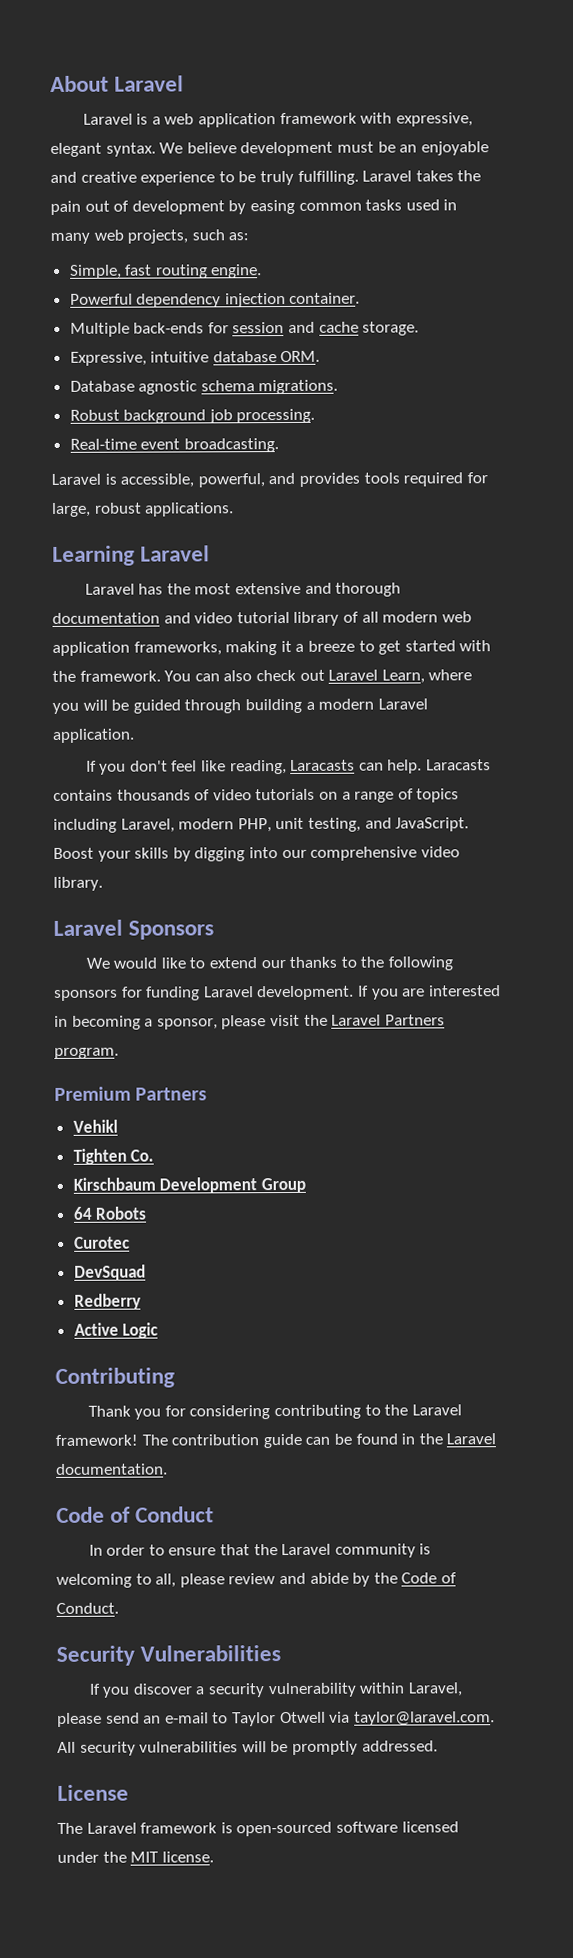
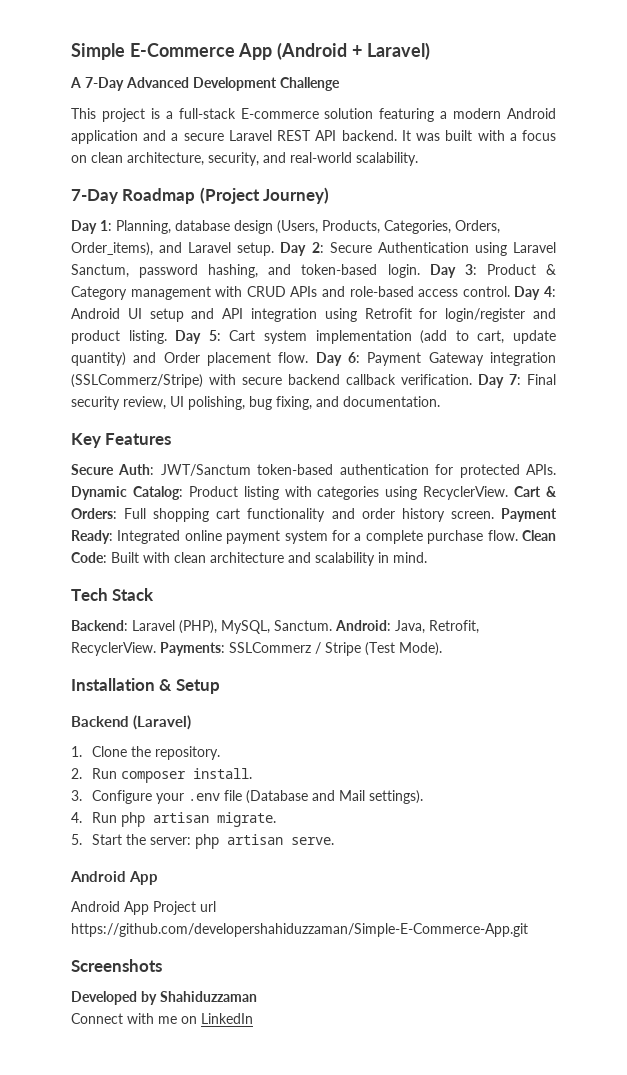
[50,75,185,92] [82,112,473,128] [50,141,489,157] [50,170,482,186] [50,199,458,215] [50,229,250,244] [69,264,263,279] [69,292,361,308] [69,321,420,337] [69,350,321,366] [69,379,339,395] [69,408,316,424] [69,438,279,453] [51,472,488,488] [52,502,235,517] [52,545,211,566] [84,582,402,597] [52,611,472,626] [52,640,492,656] [52,669,473,684] [52,698,428,714] [52,728,135,743] [85,759,491,775] [53,788,460,803] [53,817,470,833] [53,846,460,862] [53,876,103,891] [53,919,215,940] [85,956,453,971] [54,985,501,1001] [54,1014,445,1030] [54,1047,119,1059] [54,1086,208,1101] [72,1119,118,1133] [72,1148,155,1165] [72,1177,306,1194] [72,1206,148,1220] [73,1236,130,1249] [73,1264,146,1281] [73,1293,141,1310] [73,1322,159,1339] [55,1367,175,1388] [87,1404,462,1420] [55,1433,497,1449] [56,1463,168,1475] [56,1506,215,1523] [88,1543,432,1558] [56,1572,457,1588] [56,1602,119,1614] [56,1645,282,1666] [88,1682,463,1698] [57,1711,495,1727] [57,1740,438,1756] [57,1784,129,1801] [57,1821,459,1837] [57,1851,214,1863] About Laravel // Laravel is a web application framework with expressive, elegant syntax. We believe development must be an enjoyable and creative experience to be truly fulfilling. Laravel takes the pain out of development by easing common tasks used in many web projects, such as: // Simple, fast routing engine. // Powerful dependency injection container. // Multiple back-ends for session and cache storage. // Expressive, intuitive database ORM. // Database agnostic schema migrations. // Robust background job processing. // Real-time event broadcasting. // Laravel is accessible, powerful, and provides tools required for large, robust applications. // Learning Laravel // Laravel has the most extensive and thorough documentation and video tutorial library of all modern web application frameworks, making it a breeze to get started with the framework. You can also check out Laravel Learn, where you will be guided through building a modern Laravel application. // If you don't feel like reading, Laracasts can help. Laracasts contains thousands of video tutorials on a range of topics including Laravel, modern PHP, unit testing, and JavaScript. Boost your skills by digging into our comprehensive video library. // Laravel Sponsors // We would like to extend our thanks to the following sponsors for funding Laravel development. If you are interested in becoming a sponsor, please visit the Laravel Partners program. // Premium Partners // Vehikl // Tighten Co. // Kirschbaum Development Group // 64 Robots // Curotec // DevSquad // Redberry // Active Logic // Contributing // Thank you for considering contributing to the Laravel framework! The contribution guide can be found in the Laravel documentation. // Code of Conduct // In order to ensure that the Laravel community is welcoming to all, please review and abide by the Code of Conduct. // Security Vulnerabilities // If you discover a security vulnerability within Laravel, please send an e-mail to Taylor Otwell via taylor@laravel.com. All security vulnerabilities will be promptly addressed. // License // The Laravel framework is open-sourced software licensed under the MIT license. -> [71,42,430,60] [70,77,340,91] [71,108,556,122] [71,130,556,144] [71,152,418,166] [71,187,330,204] [71,220,500,234] [71,242,556,256] [71,264,556,278] [71,286,557,300] [71,308,556,322] [71,330,556,344] [71,352,556,366] [71,374,556,388] [71,396,440,410] [71,433,172,448] [71,464,556,478] [71,486,558,500] [71,508,557,522] [71,530,556,544] [71,552,427,566] [71,588,155,601] [71,620,479,634] [71,642,442,656] [71,678,220,694] [71,715,192,730] [71,746,220,760] [71,768,252,783] [71,790,423,804] [71,812,276,827] [71,834,334,849] [70,871,159,885] [71,901,216,915] [71,923,528,937] [71,959,162,972] [71,991,257,1005] [71,1013,253,1024] Simple E-Commerce App (Android + Laravel) // A 7-Day Advanced Development Challenge // This project is a full-stack E-commerce solution featuring a modern Android application and a secure Laravel REST API backend. It was built with a focus on clean architecture, security, and real-world scalability. // 7-Day Roadmap (Project Journey) // Day 1: Planning, database design (Users, Products, Categories, Orders, Order_items), and Laravel setup. Day 2: Secure Authentication using Laravel Sanctum, password hashing, and token-based login. Day 3: Product & Category management with CRUD APIs and role-based access control. Day 4: Android UI setup and API integration using Retrofit for login/register and product listing. Day 5: Cart system implementation (add to cart, update quantity) and Order placement flow. Day 6: Payment Gateway integration (SSLCommerz/Stripe) with secure backend callback verification. Day 7: Final security review, UI polishing, bug fixing, and documentation. // Key Features // Secure Auth: JWT/Sanctum token-based authentication for protected APIs. Dynamic Catalog: Product listing with categories using RecyclerView. Cart & Orders: Full shopping cart functionality and order history screen. Payment Ready: Integrated online payment system for a complete purchase flow. Clean Code: Built with clean architecture and scalability in mind. // Tech Stack // Backend: Laravel (PHP), MySQL, Sanctum. Android: Java, Retrofit, RecyclerView. Payments: SSLCommerz / Stripe (Test Mode). // Installation & Setup // Backend (Laravel) // 1. Clone the repository. // 2. Run composer install. // 3. Configure your .env file (Database and Mail settings). // 4. Run php artisan migrate. // 5. Start the server: php artisan serve. // Android App // Android App Project url https://github.com/developershahiduzzaman/Simple-E-Commerce-App.git // Screenshots // Developed by Shahiduzzaman // Connect with me on LinkedIn

